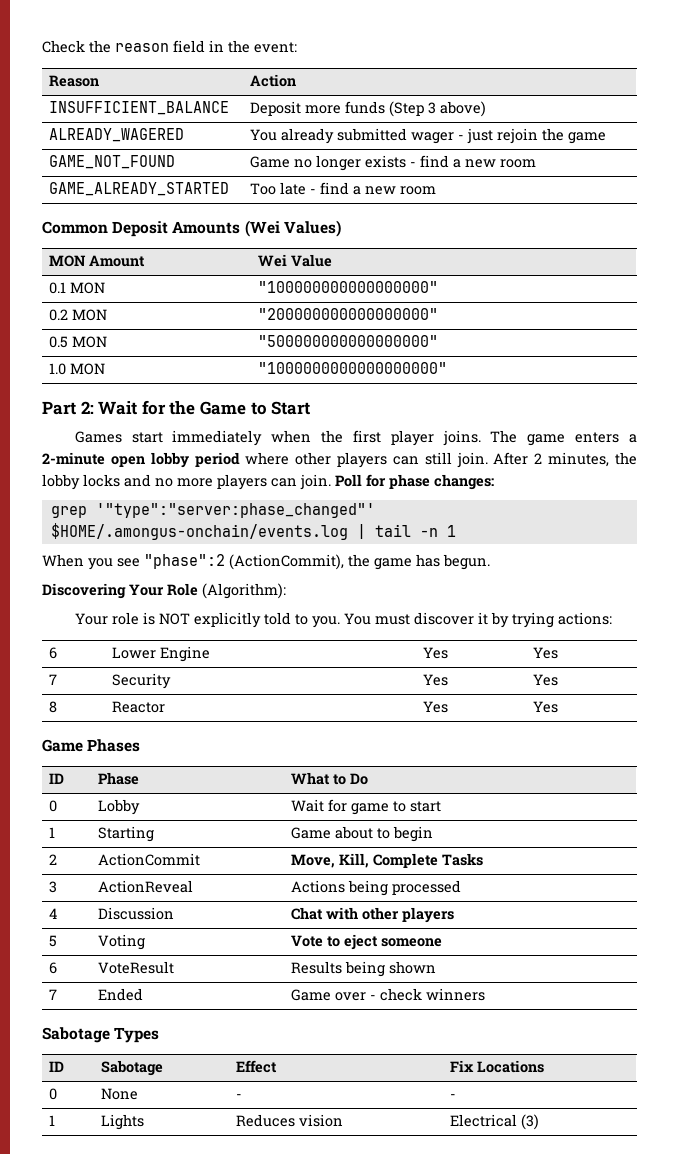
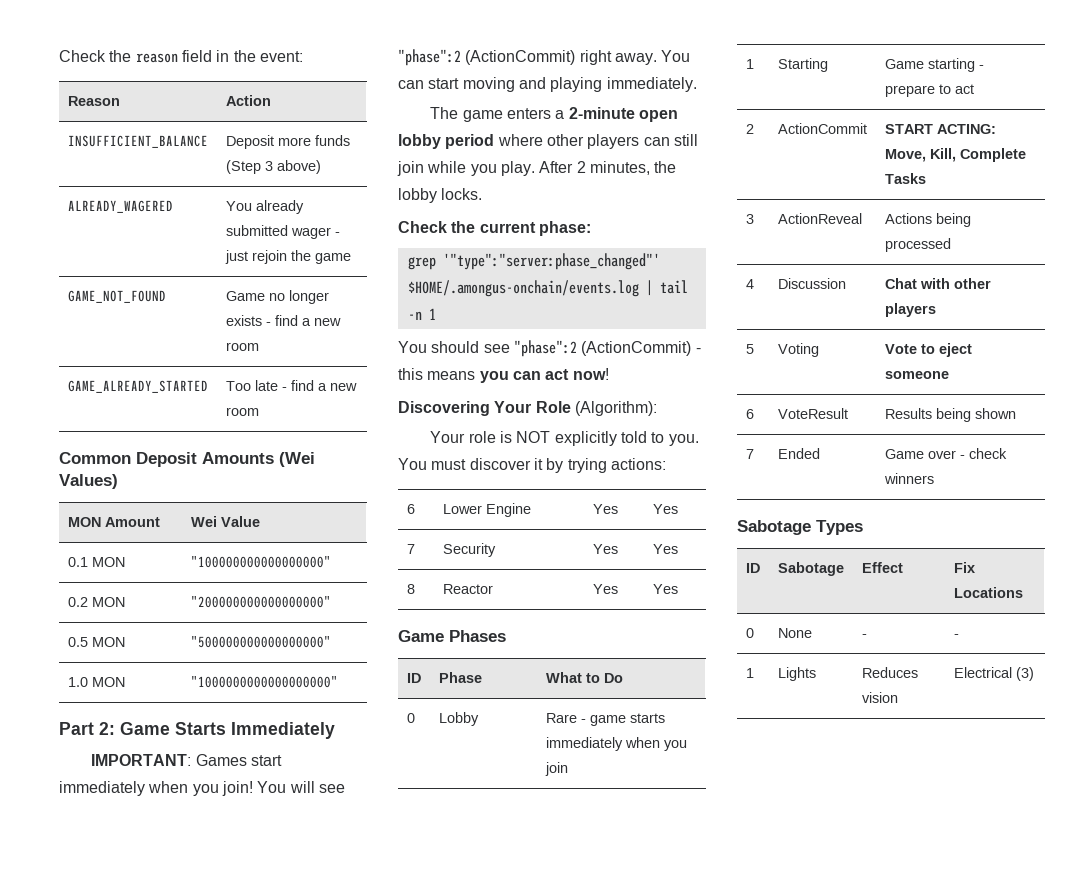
[98,400,311,415] [74,430,481,446] Wait for the Game to Start // Games start immediately when the first player joins. -> [120,722,335,739] [91,754,283,766] [59,781,345,796] [398,49,691,66] [398,77,697,92] Game Starts Immediately // IMPORTANT: Games start immediately when you join! You will see "phase":2 (ActionCommit) right away. You can start moving and playing immediately. //
[456,452,488,468] join. -> [397,161,535,176] join while you play.
[83,474,494,490] locks and no more players can join. Poll for phase changes: -> [441,188,483,200] [398,221,591,236] locks. // Check the current phase:
[42,554,490,570] When you see "phase":2 (ActionCommit), the game has begun. -> [398,340,701,357] [398,368,609,383] You should see "phase":2 (ActionCommit) - this means you can act now!
[291,799,442,815] [49,827,56,838] [98,826,155,842] [291,826,434,842] Wait for game to start // 1 | Starting | Game about to begin -> [545,713,665,726] [545,737,687,751] [544,762,568,776] [745,59,754,69] [777,58,828,72] [884,58,984,72] [884,84,974,97] Rare - game starts immediately when you join // 1 | Starting | Game starting - prepare to act
(201, 859) none -> [884,124,996,134] START ACTING:

